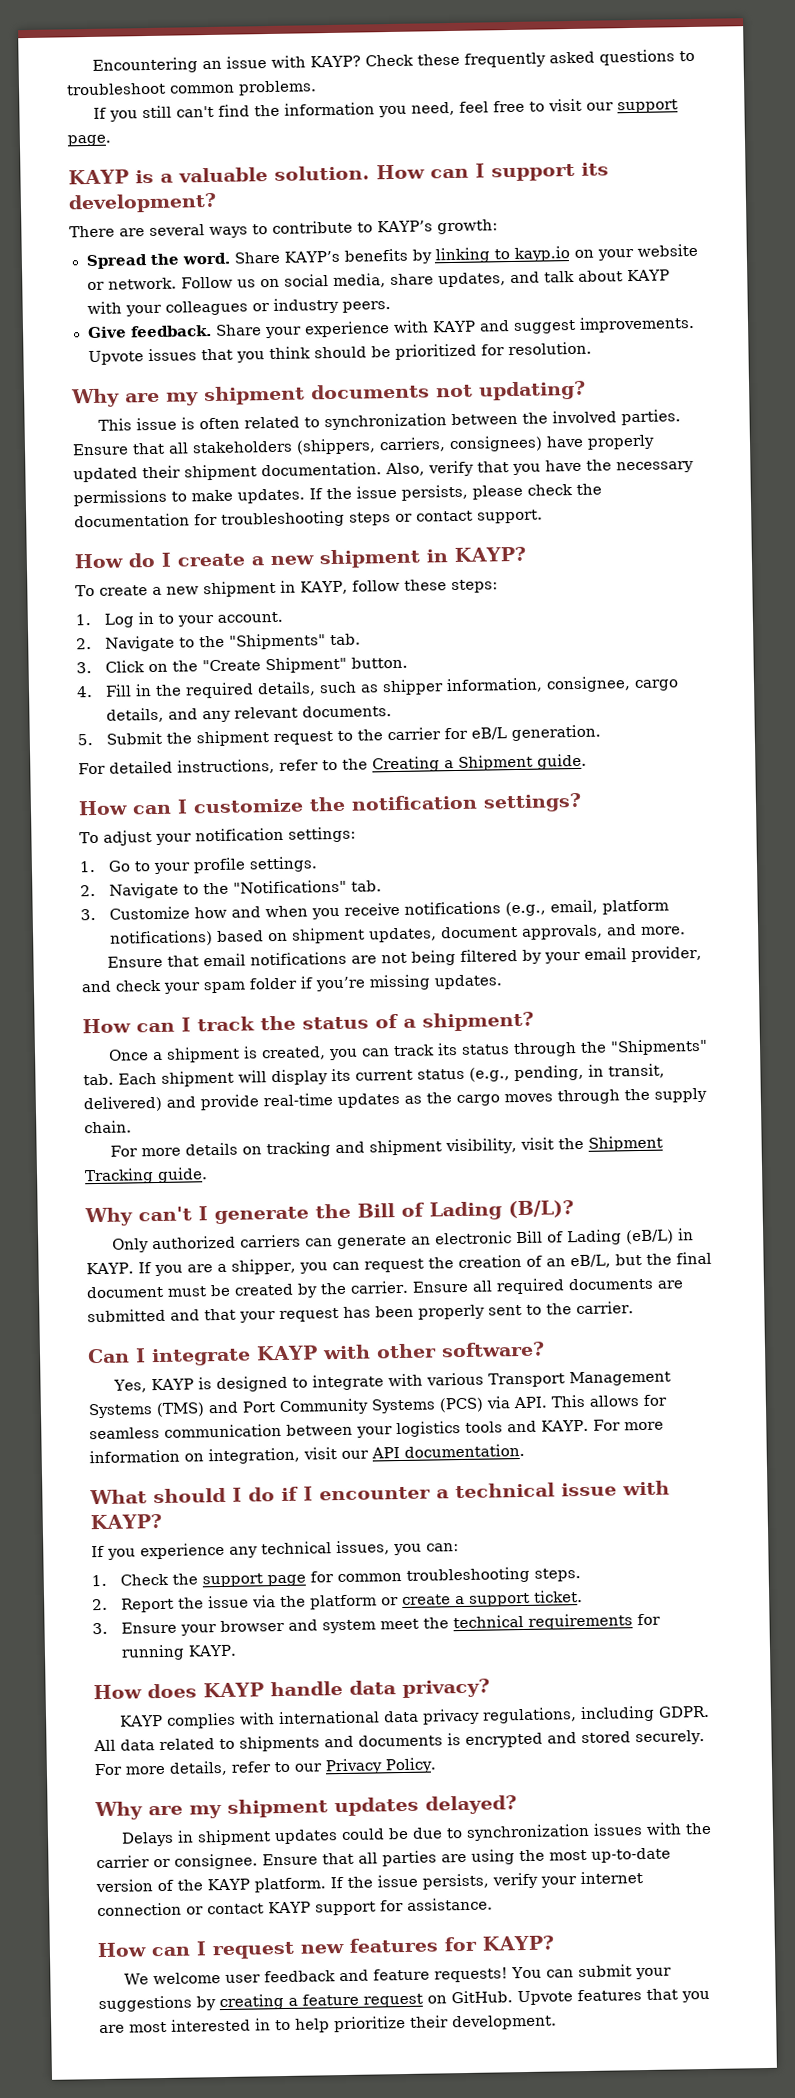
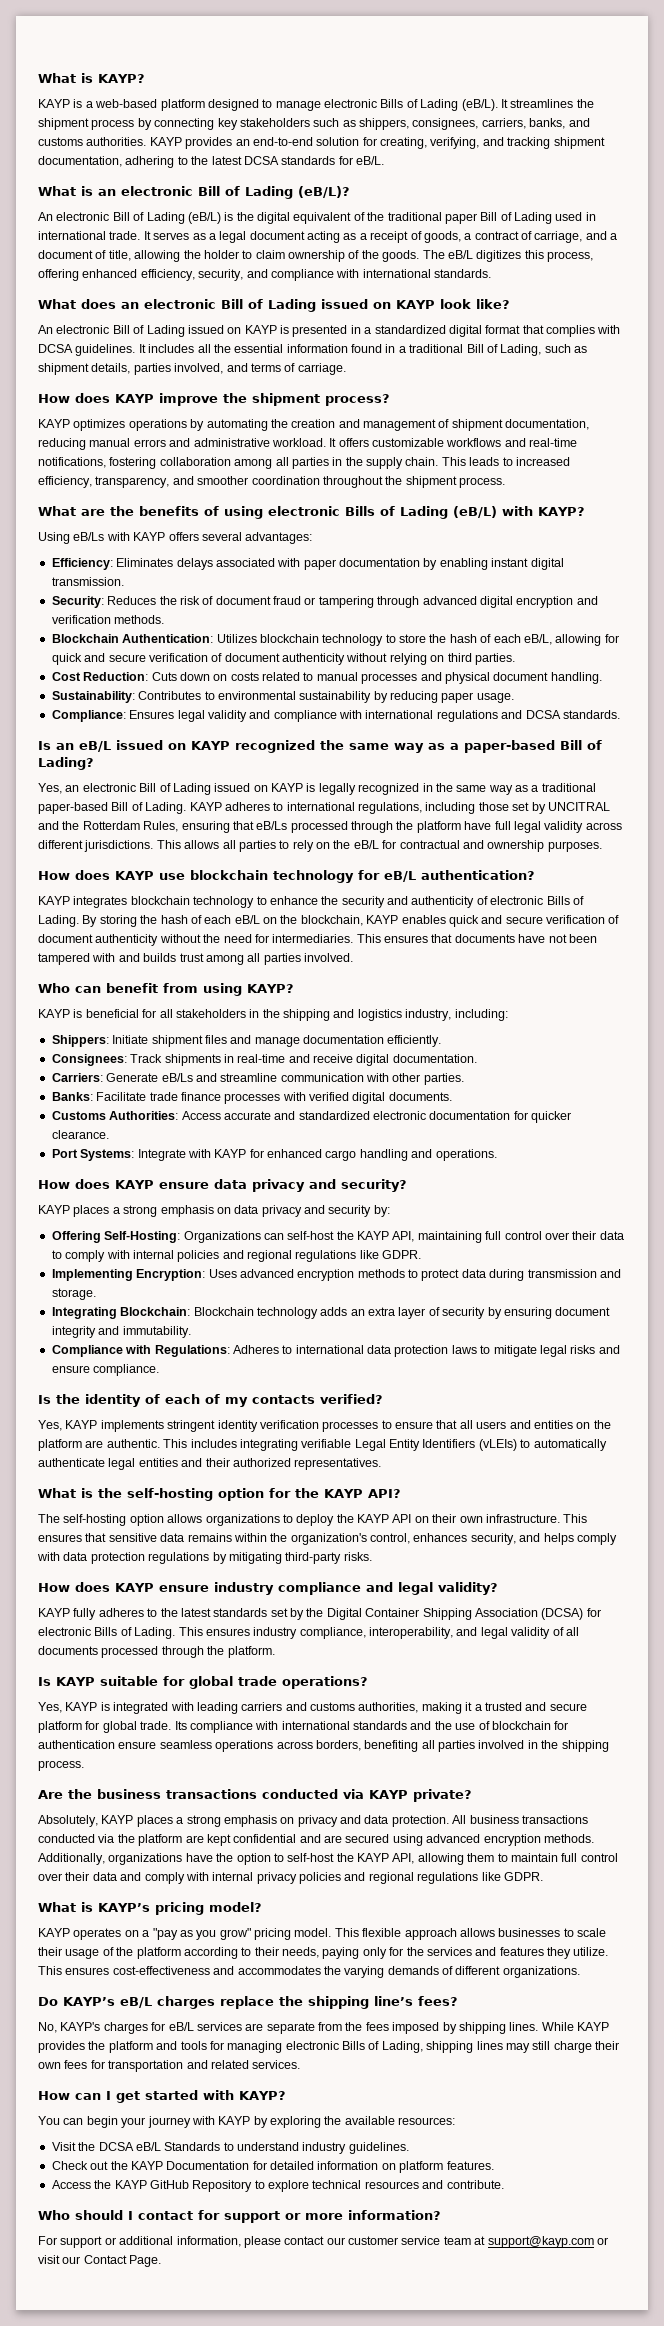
[91,49,695,74] [66,80,317,96] [92,98,678,122] [67,134,111,147] [68,162,609,185] [68,192,217,214] [69,219,498,239] [85,243,698,270] [86,269,670,291] [86,297,391,317] [86,315,695,339] [87,341,592,366] [71,380,586,408] [97,409,681,431] [72,434,655,456] [73,459,694,483] [73,483,602,507] [74,509,543,528] [74,546,526,569] [75,579,498,598] [75,611,284,628] [76,633,362,652] [76,656,409,674] [76,676,680,699] [106,705,393,723] [77,724,602,747] [78,753,587,775] [78,792,582,816] [79,826,356,846] [79,856,319,875] [80,879,383,899] [80,899,670,921] [110,924,687,947] [106,945,702,968] [81,974,503,994] [82,1011,534,1034] [107,1038,708,1063] [83,1063,665,1087] [83,1087,707,1113] [84,1120,132,1134] [109,1135,663,1158] [84,1167,208,1185] [84,1200,574,1227] [111,1228,694,1253] [86,1251,712,1277] [86,1277,684,1299] [87,1301,634,1323] [87,1341,545,1367] [112,1370,671,1393] [88,1394,667,1419] [89,1419,664,1440] [89,1443,525,1465] [89,1480,670,1505] [90,1513,162,1530] [91,1540,459,1560] [91,1566,582,1588] [92,1589,584,1613] [92,1613,662,1636] [121,1644,238,1661] [93,1678,490,1700] [119,1705,710,1729] [93,1730,705,1752] [94,1757,437,1776] [94,1795,517,1821] [120,1822,712,1847] [96,1847,671,1870] [95,1871,643,1893] [97,1897,493,1917] [97,1935,554,1960] [123,1964,672,1985] [98,1988,710,2013] [99,2014,557,2034] Encountering an issue with KAYP? Check these frequently asked questions to troubleshoot common problems. // If you still can't find the information you need, feel free to visit our support page. // KAYP is a valuable solution. How can I support its development? // There are several ways to contribute to KAYP’s growth: // Spread the word. Share KAYP’s benefits by linking to kayp.io on your website or network. Follow us on social media, share updates, and talk about KAYP with your colleagues or industry peers. // Give feedback. Share your experience with KAYP and suggest improvements. Upvote issues that you think should be prioritized for resolution. // Why are my shipment documents not updating? // This issue is often related to synchronization between the involved parties. Ensure that all stakeholders (shippers, carriers, consignees) have properly updated their shipment documentation. Also, verify that you have the necessary permissions to make updates. If the issue persists, please check the documentation for troubleshooting steps or contact support. // How do I create a new shipment in KAYP? // To create a new shipment in KAYP, follow these steps: // 1. Log in to your account. // 2. Navigate to the "Shipments" tab. // 3. Click on the "Create Shipment" button. // 4. Fill in the required details, such as shipper information, consignee, cargo details, and any relevant documents. // 5. Submit the shipment request to the carrier for eB/L generation. // For detailed instructions, refer to the Creating a Shipment guide. // How can I customize the notification settings? // To adjust your notification settings: // 1. Go to your profile settings. // 2. Navigate to the "Notifications" tab. // 3. Customize how and when you receive notifications (e.g., email, platform notifications) based on shipment updates, document approvals, and more. // Ensure that email notifications are not being filtered by your email provider, and check your spam folder if you’re missing updates. // How can I track the status of a shipment? // Once a shipment is created, you can track its status through the "Shipments" tab. Each shipment will display its current status (e.g., pending, in transit, delivered) and provide real-time updates as the cargo moves through the supply chain. // For more details on tracking and shipment visibility, visit the Shipment Tracking guide. // Why can't I generate the Bill of Lading (B/L)? // Only authorized carriers can generate an electronic Bill of Lading (eB/L) in KAYP. If you are a shipper, you can request the creation of an eB/L, but the final document must be created by the carrier. Ensure all required documents are submitted and that your request has been properly sent to the carrier. // Can I integrate KAYP with other software? // Yes, KAYP is designed to integrate with various Transport Management Systems (TMS) and Port Community Systems (PCS) via API. This allows for seamless communication between your logistics tools and KAYP. For more information on integration, visit our API documentation. // What should I do if I encounter a technical issue with KAYP? // If you experience any technical issues, you can: // 1. Check the support page for common troubleshooting steps. // 2. Report the issue via the platform or create a support ticket. // 3. Ensure your browser and system meet the technical requirements for running KAYP. // How does KAYP handle data privacy? // KAYP complies with international data privacy regulations, including GDPR. All data related to shipments and documents is encrypted and stored securely. For more details, refer to our Privacy Policy. // Why are my shipment updates delayed? // Delays in shipment updates could be due to synchronization issues with the carrier or consignee. Ensure that all parties are using the most up-to-date version of the KAYP platform. If the issue persists, verify your internet connection or contact KAYP support for assistance. // How can I request new features for KAYP? // We welcome user feedback and feature requests! You can submit your suggestions by creating a feature request on GitHub. Upvote features that you are most interested in to help prioritize their development. -> [38,73,145,83] [38,99,594,111] [38,118,590,130] [38,137,605,149] [38,156,384,168] [38,186,350,199] [38,212,596,224] [38,231,618,243] [38,250,593,262] [38,269,491,281] [38,299,510,312] [38,325,621,337] [38,344,587,356] [38,363,346,375] [38,393,390,406] [38,419,590,431] [38,438,578,450] [38,457,570,469] [38,476,505,488] [38,506,585,519] [38,532,313,544] [51,558,564,570] [51,577,124,586] [51,596,598,608] [51,615,165,624] [51,634,619,646] [51,653,515,665] [51,672,602,684] [51,691,514,703] [51,710,620,722] [38,740,602,753] [38,757,94,770] [38,783,596,795] [38,802,610,814] [38,821,622,833] [38,840,602,852] [38,870,535,883] [38,896,584,908] [38,915,620,927] [38,934,597,946] [38,953,353,965] [38,983,294,996] [38,1009,508,1021] [51,1035,442,1047] [51,1054,477,1066] [51,1073,464,1085] [51,1092,452,1104] [51,1111,572,1123] [51,1130,109,1139] [51,1149,497,1161] [38,1179,407,1192] [38,1205,390,1217] [51,1231,624,1243] [51,1250,422,1262] [51,1269,621,1281] [51,1288,96,1300] [51,1307,611,1319] [51,1326,191,1338] [51,1345,620,1357] [51,1364,160,1376] [38,1394,383,1407] [38,1420,611,1432] [38,1439,607,1451] [38,1458,382,1470] [38,1488,401,1501] [38,1514,588,1526] [38,1533,617,1545] [37,1552,372,1564] [38,1582,498,1595] [38,1608,601,1620] [38,1627,579,1639] [38,1646,275,1658] [38,1676,368,1689] [38,1702,587,1714] [38,1721,569,1733] [38,1740,609,1752] [38,1760,84,1771] [38,1789,472,1802] [38,1815,588,1827] [38,1834,594,1846] [38,1853,618,1865] [38,1872,543,1884] [38,1902,262,1915] [38,1928,606,1940] [38,1947,609,1959] [38,1966,580,1978] [38,1996,458,2009] [38,2022,609,2034] [38,2041,619,2053] [38,2060,301,2072] [38,2090,286,2103] [38,2116,456,2128] [51,2142,409,2154] [51,2161,494,2173] [51,2180,504,2192] [38,2210,441,2223] [38,2236,608,2248] [38,2255,162,2267] What is KAYP? // KAYP is a web-based platform designed to manage electronic Bills of Lading (eB/L). It streamlines the shipment process by connecting key stakeholders such as shippers, consignees, carriers, banks, and customs authorities. KAYP provides an end-to-end solution for creating, verifying, and tracking shipment documentation, adhering to the latest DCSA standards for eB/L. // What is an electronic Bill of Lading (eB/L)? // An electronic Bill of Lading (eB/L) is the digital equivalent of the traditional paper Bill of Lading used in international trade. It serves as a legal document acting as a receipt of goods, a contract of carriage, and a document of title, allowing the holder to claim ownership of the goods. The eB/L digitizes this process, offering enhanced efficiency, security, and compliance with international standards. // What does an electronic Bill of Lading issued on KAYP look like? // An electronic Bill of Lading issued on KAYP is presented in a standardized digital format that complies with DCSA guidelines. It includes all the essential information found in a traditional Bill of Lading, such as shipment details, parties involved, and terms of carriage. // How does KAYP improve the shipment process? // KAYP optimizes operations by automating the creation and management of shipment documentation, reducing manual errors and administrative workload. It offers customizable workflows and real-time notifications, fostering collaboration among all parties in the supply chain. This leads to increased efficiency, transparency, and smoother coordination throughout the shipment process. // What are the benefits of using electronic Bills of Lading (eB/L) with KAYP? // Using eB/Ls with KAYP offers several advantages: // Efficiency: Eliminates delays associated with paper documentation by enabling instant digital transmission. // Security: Reduces the risk of document fraud or tampering through advanced digital encryption and verification methods. // Blockchain Authentication: Utilizes blockchain technology to store the hash of each eB/L, allowing for quick and secure verification of document authenticity without relying on third parties. // Cost Reduction: Cuts down on costs related to manual processes and physical document handling. // Sustainability: Contributes to environmental sustainability by reducing paper usage. // Compliance: Ensures legal validity and compliance with international regulations and DCSA standards. // Is an eB/L issued on KAYP recognized the same way as a paper-based Bill of Lading? // Yes, an electronic Bill of Lading issued on KAYP is legally recognized in the same way as a traditional paper-based Bill of Lading. KAYP adheres to international regulations, including those set by UNCITRAL and the Rotterdam Rules, ensuring that eB/Ls processed through the platform have full legal validity across different jurisdictions. This allows all parties to rely on the eB/L for contractual and ownership purposes. // How does KAYP use blockchain technology for eB/L authentication? // KAYP integrates blockchain technology to enhance the security and authenticity of electronic Bills of Lading. By storing the hash of each eB/L on the blockchain, KAYP enables quick and secure verification of document authenticity without the need for intermediaries. This ensures that documents have not been tampered with and builds trust among all parties involved. // Who can benefit from using KAYP? // KAYP is beneficial for all stakeholders in the shipping and logistics industry, including: // Shippers: Initiate shipment files and manage documentation efficiently. // Consignees: Track shipments in real-time and receive digital documentation. // Carriers: Generate eB/Ls and streamline communication with other parties. // Banks: Facilitate trade finance processes with verified digital documents. // Customs Authorities: Access accurate and standardized electronic documentation for quicker clearance. // Port Systems: Integrate with KAYP for enhanced cargo handling and operations. // How does KAYP ensure data privacy and security? // KAYP places a strong emphasis on data privacy and security by: // Offering Self-Hosting: Organizations can self-host the KAYP API, maintaining full control over their data to comply with internal policies and regional regulations like GDPR. // Implementing Encryption: Uses advanced encryption methods to protect data during transmission and storage. // Integrating Blockchain: Blockchain technology adds an extra layer of security by ensuring document integrity and immutability. // Compliance with Regulations: Adheres to international data protection laws to mitigate legal risks and ensure compliance. // Is the identity of each of my contacts verified? // Yes, KAYP implements stringent identity verification processes to ensure that all users and entities on the platform are authentic. This includes integrating verifiable Legal Entity Identifiers (vLEIs) to automatically authenticate legal entities and their authorized representatives. // What is the self-hosting option for the KAYP API? // The self-hosting option allows organizations to deploy the KAYP API on their own infrastructure. This ensures that sensitive data remains within the organization's control, enhances security, and helps comply with data protection regulations by mitigating third-party risks. // How does KAYP ensure industry compliance and legal validity? // KAYP fully adheres to the latest standards set by the Digital Container Shipping Association (DCSA) for electronic Bills of Lading. This ensures industry compliance, interoperability, and legal validity of all documents processed through the platform. // Is KAYP suitable for global trade operations? // Yes, KAYP is integrated with leading carriers and customs authorities, making it a trusted and secure platform for global trade. Its compliance with international standards and the use of blockchain for authentication ensure seamless operations across borders, benefiting all parties involved in the shipping process. // Are the business transactions conducted via KAYP private? // Absolutely, KAYP places a strong emphasis on privacy and data protection. All business transactions conducted via the platform are kept confidential and are secured using advanced encryption methods. Additionally, organizations have the option to self-host the KAYP API, allowing them to maintain full control over their data and comply with internal privacy policies and regional regulations like GDPR. // What is KAYP’s pricing model? // KAYP operates on a "pay as you grow" pricing model. This flexible approach allows businesses to scale their usage of the platform according to their needs, paying only for the services and features they utilize. This ensures cost-effectiveness and accommodates the varying demands of different organizations. // Do KAYP’s eB/L charges replace the shipping line’s fees? // No, KAYP's charges for eB/L services are separate from the fees imposed by shipping lines. While KAYP provides the platform and tools for managing electronic Bills of Lading, shipping lines may still charge their own fees for transportation and related services. // How can I get started with KAYP? // You can begin your journey with KAYP by exploring the available resources: // Visit the DCSA eB/L Standards to understand industry guidelines. // Check out the KAYP Documentation for detailed information on platform features. // Access the KAYP GitHub Repository to explore technical resources and contribute. // Who should I contact for support or more information? // For support or additional information, please contact our customer service team at support@kayp.com or visit our Contact Page.

